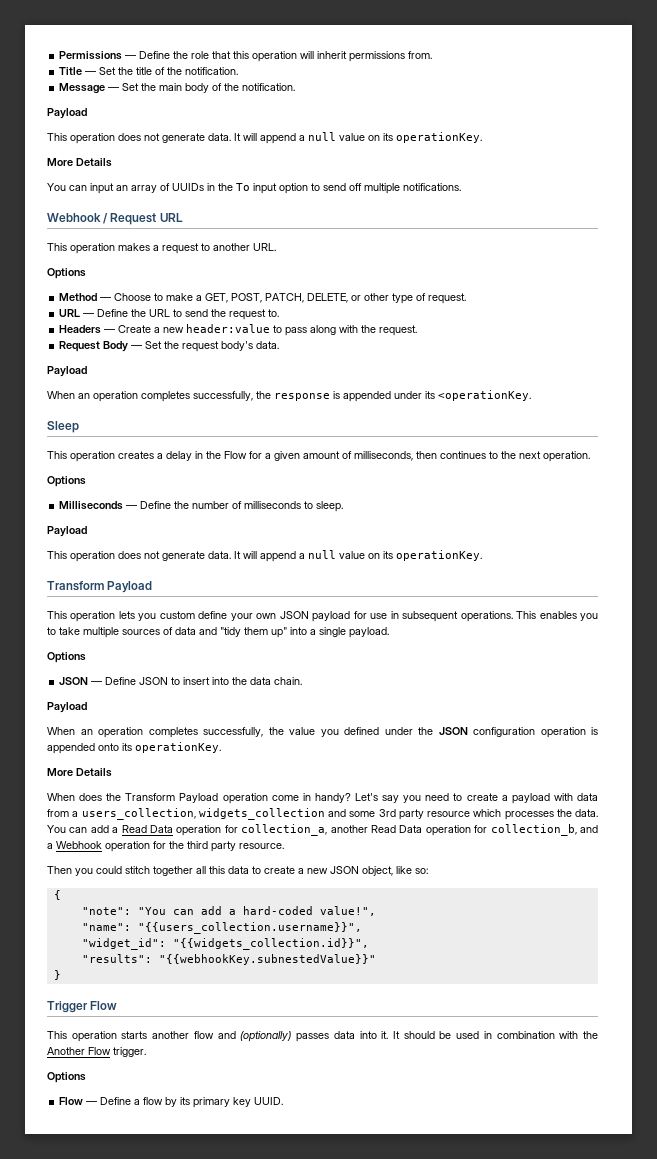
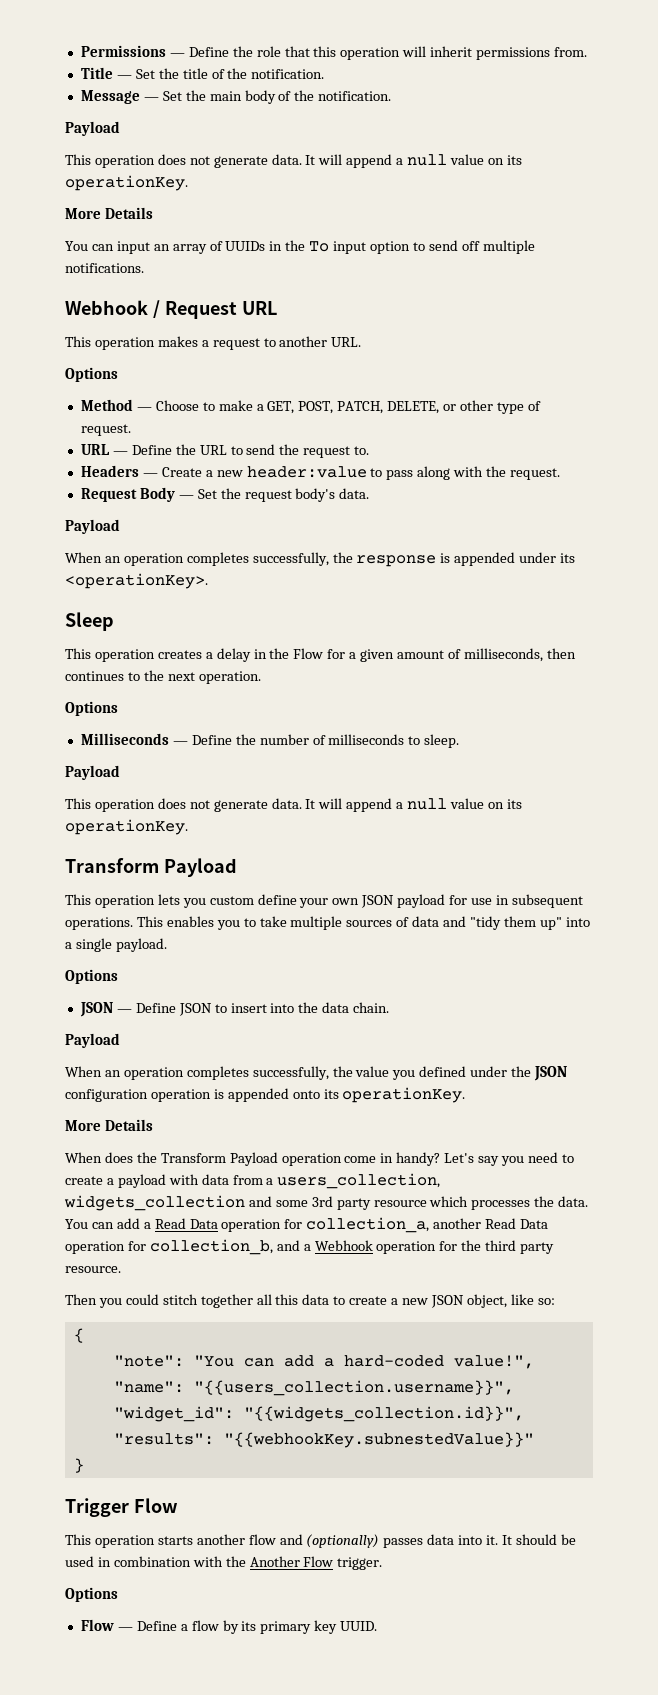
[438,390,531,401] <operationKey. -> [65,573,208,589] <operationKey>.

